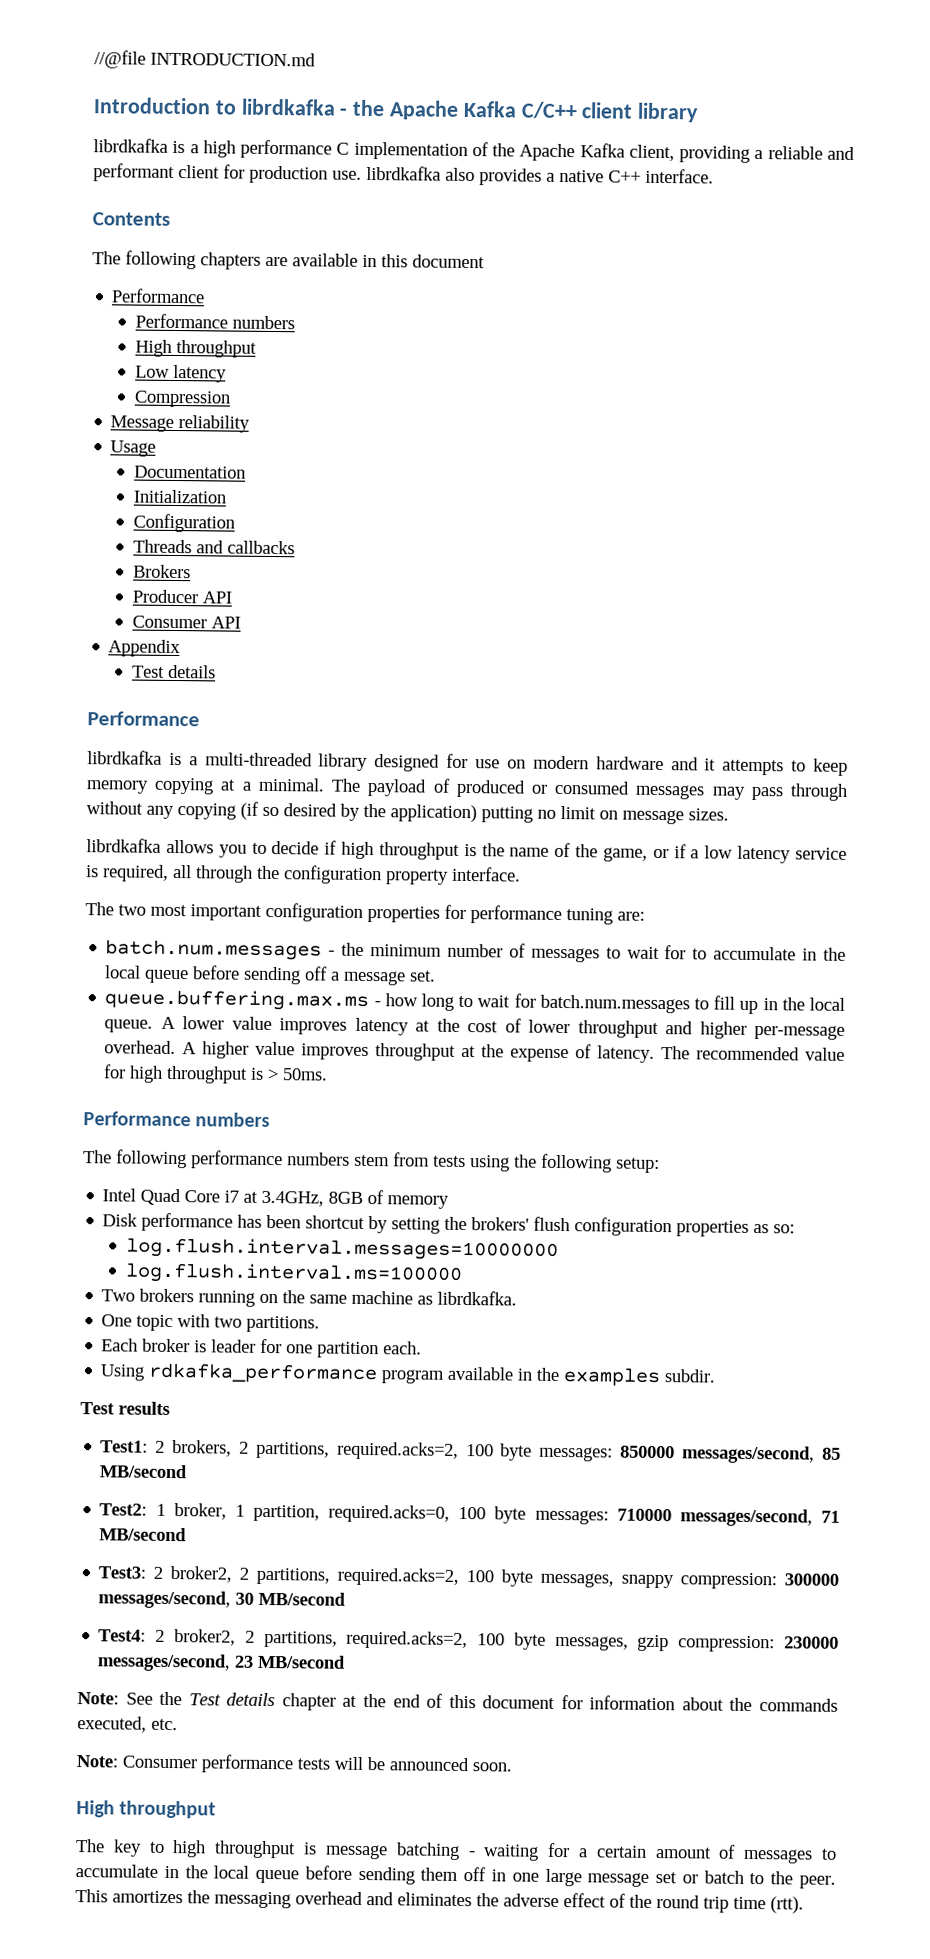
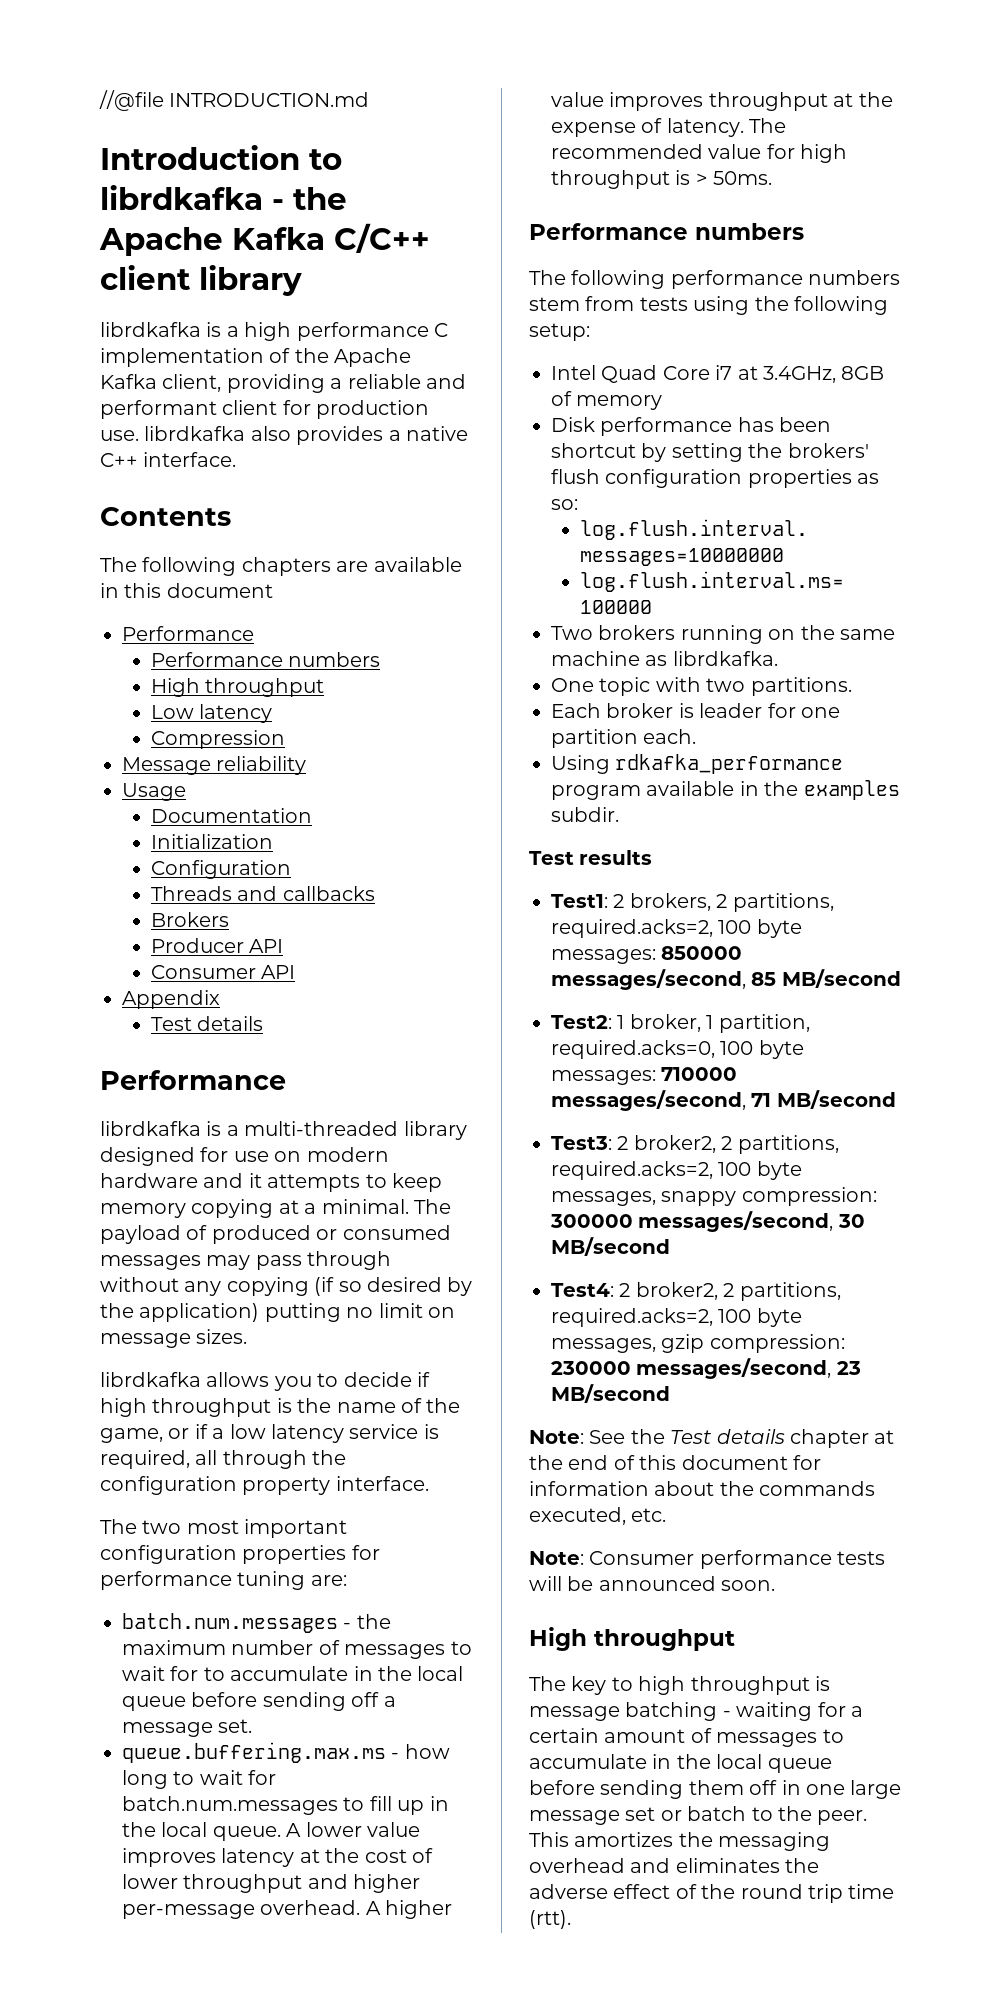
[370,944,443,957] minimum -> [122,1640,226,1655] maximum

